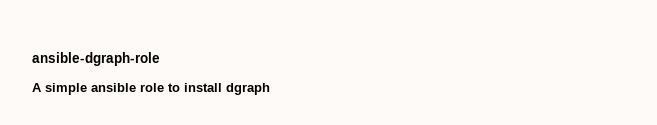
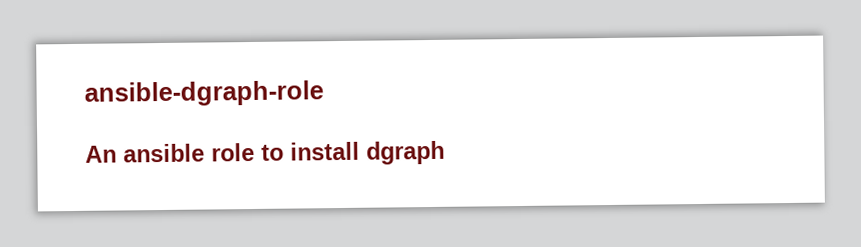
[32,83,87,95] A simple -> [85,145,117,163] An

